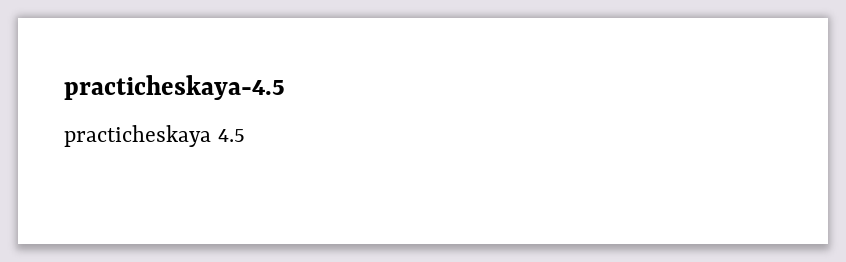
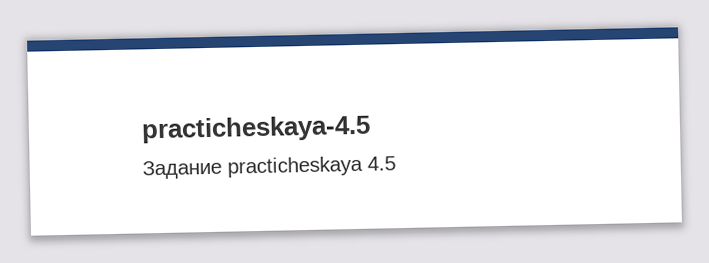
(285, 87) none -> [142,159,222,180] Задание

